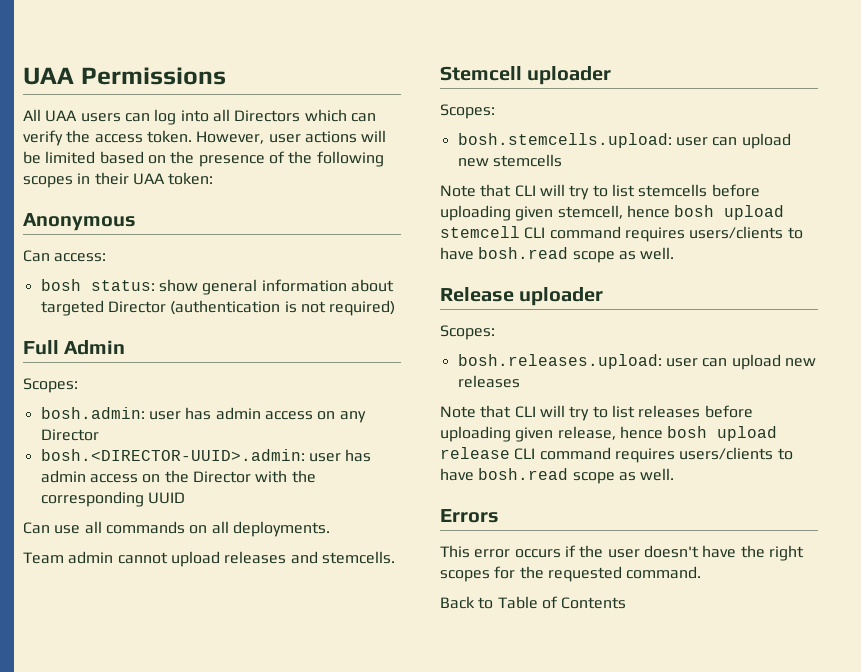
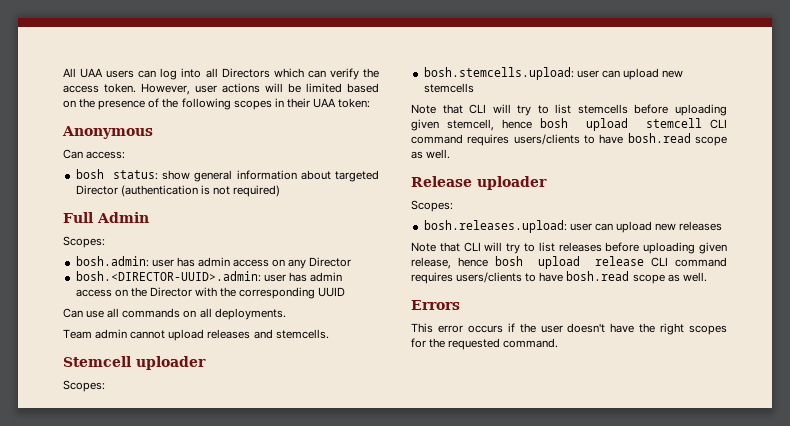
[23,67,226,85] UAA Permissions // -> (63, 72) none
[440,596,627,609] // Back to Table of Contents -> (559, 343) none

